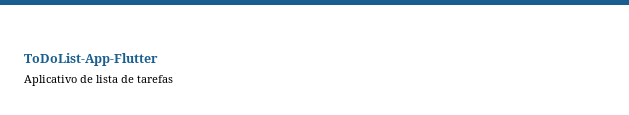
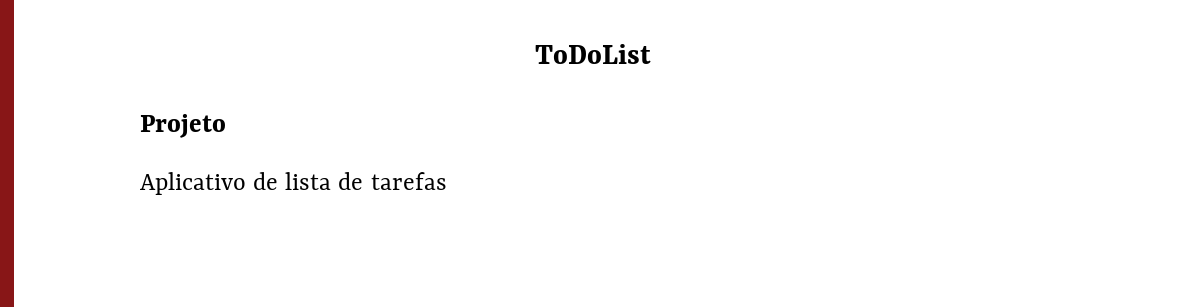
[24,53,158,66] ToDoList-App-Flutter -> [534,44,651,64] [140,114,226,138] ToDoList // Projeto

